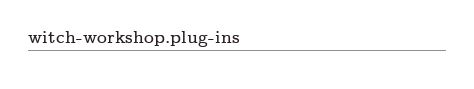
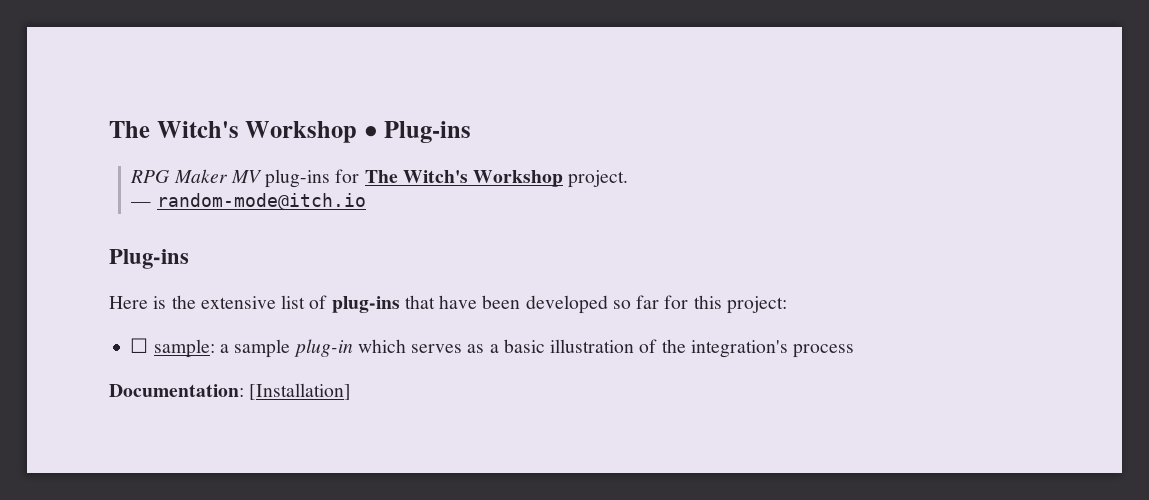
[28,31,240,47] witch-workshop.plug-ins -> [109,121,472,143] [130,169,629,188] [131,193,366,210] [109,249,189,269] [109,295,787,314] [130,338,855,358] [109,383,352,400] The Witch's Workshop • Plug-ins // RPG Maker MV plug-ins for The Witch's Workshop project. // — random-mode@itch.io // Plug-ins // Here is the extensive list of plug-ins that have been developed so far for this project: // ☐ sample: a sample plug-in which serves as a basic illustration of the integration's process // Documentation: [Installation]

